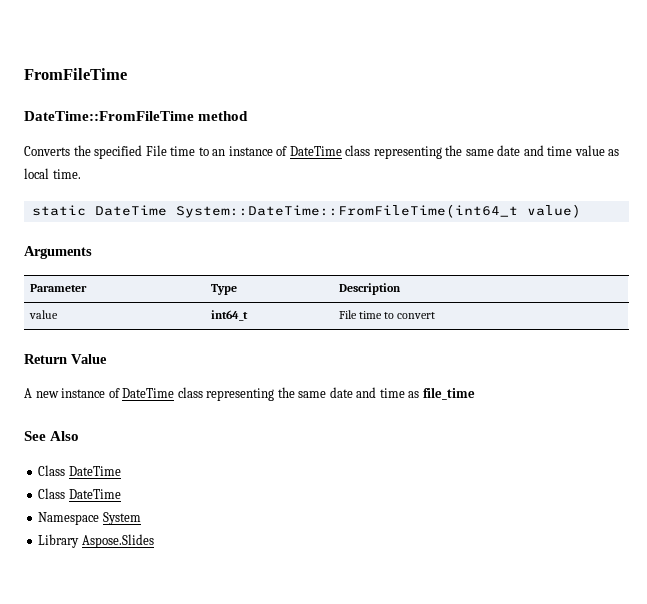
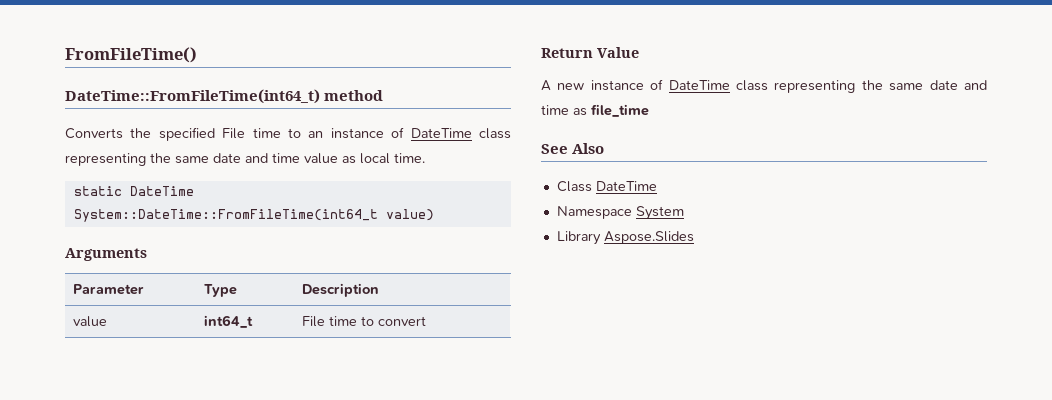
[24,68,127,80] [24,111,194,121] FromFileTime // DateTime::FromFileTime -> [65,47,197,63] [65,89,320,104] FromFileTime() // DateTime::FromFileTime(int64_t)
[38,488,121,499] // Class DateTime -> (657, 186) none

